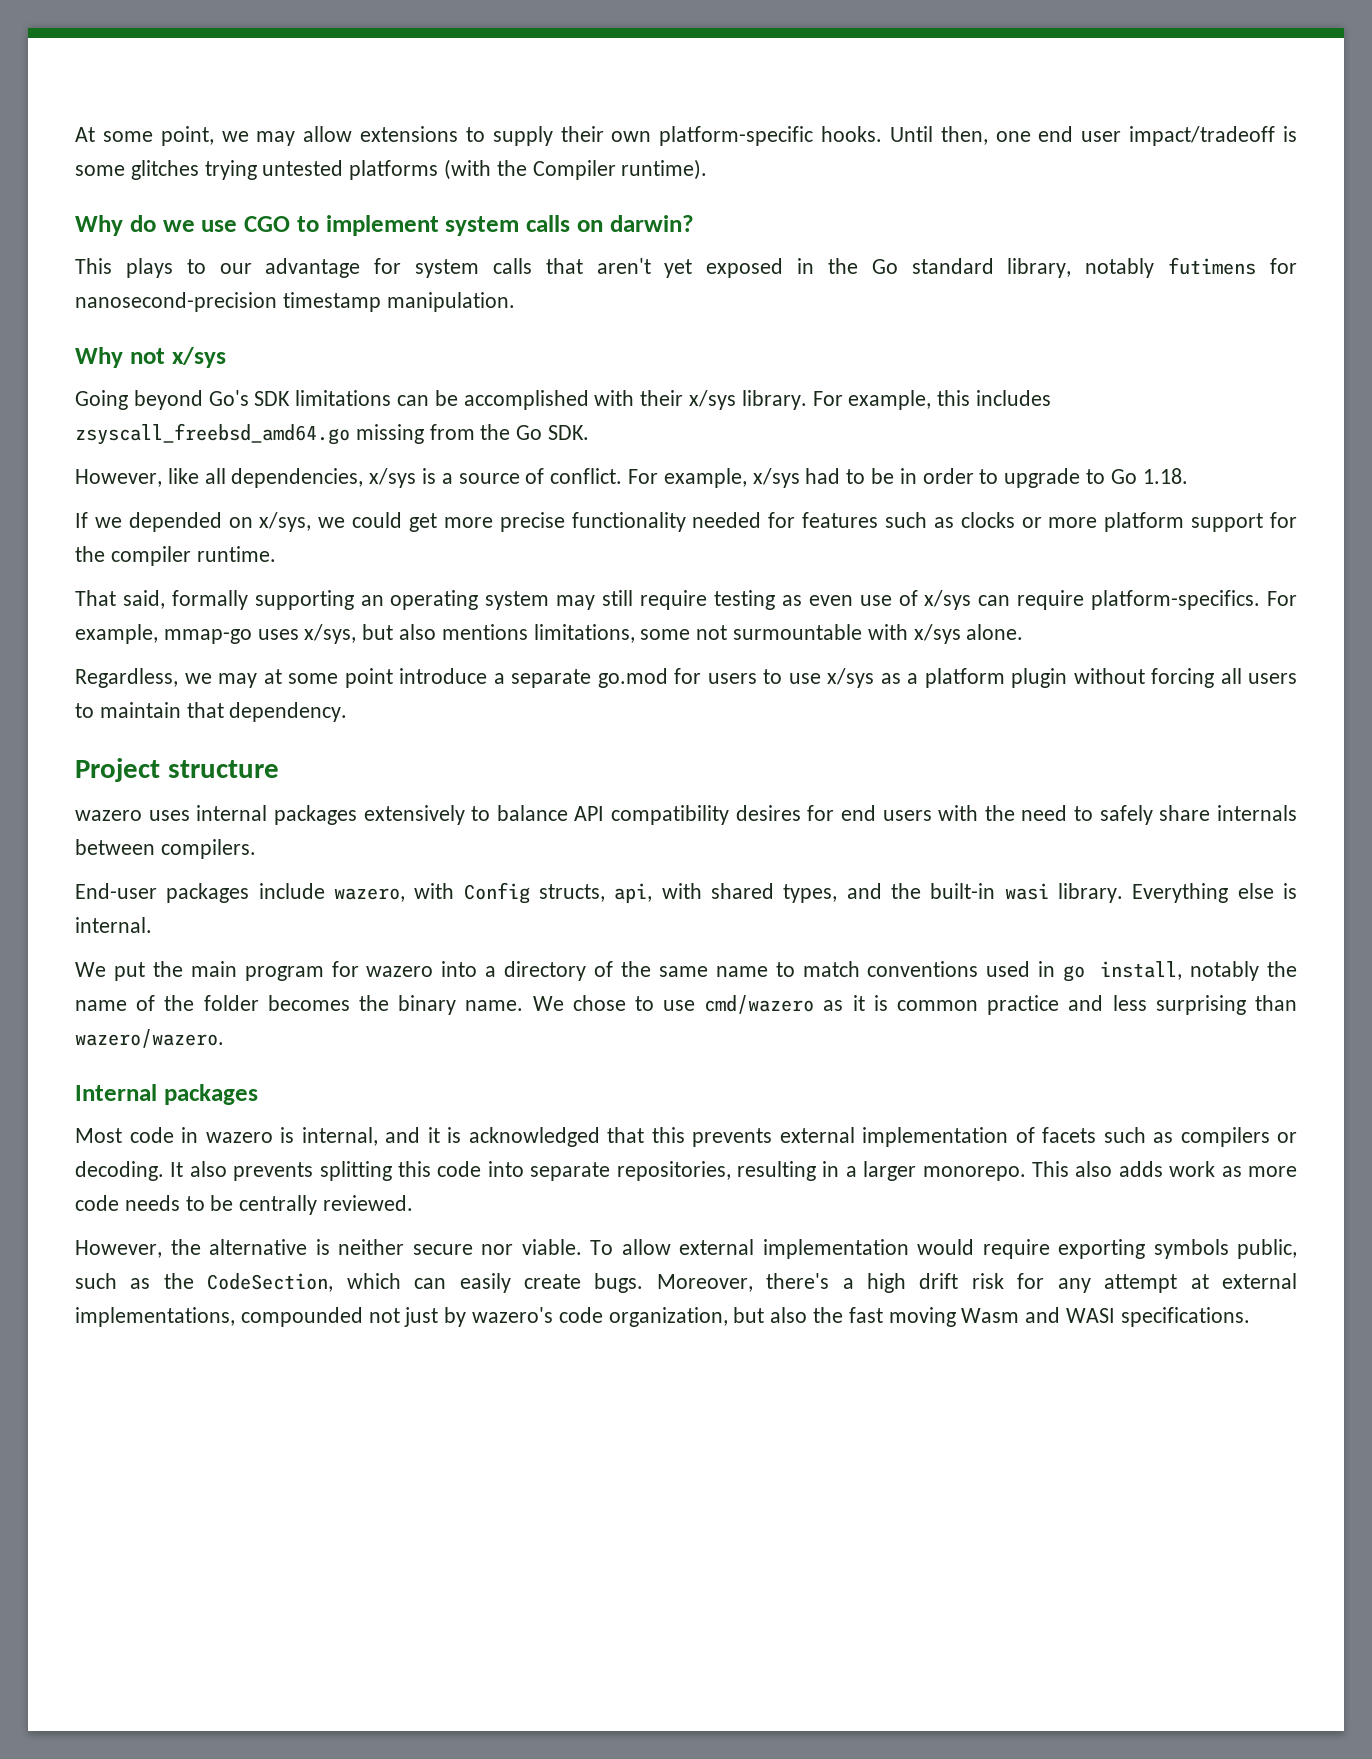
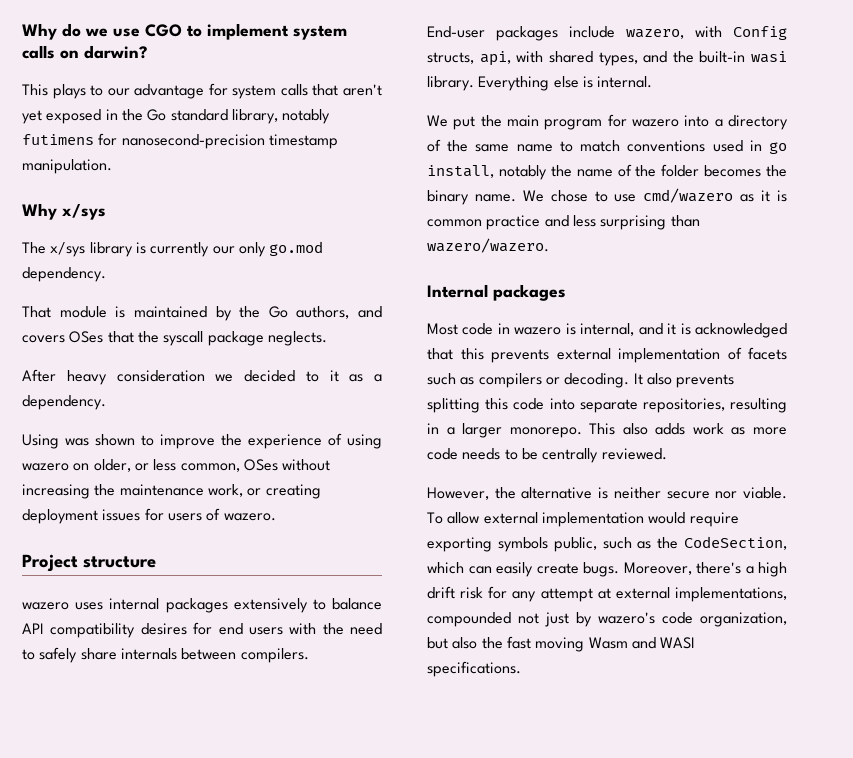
[75,126,1298,146] [75,159,708,180] At some point, we may allow extensions to supply their own platform-specific hooks. Until then, one end user impact/tradeoff is some glitches trying untested platforms (with the Compiler runtime). // -> (22, 31) none
[129,348,165,364] not -> (57, 211) none
[75,390,1052,410] [75,423,590,445] [75,468,1188,488] [75,512,1298,532] [75,546,276,566] [75,590,1297,610] [75,624,1024,644] [75,668,1297,688] [75,702,348,722] Going beyond Go's SDK limitations can be accomplished with their x/sys library. For example, this includes zsyscall_freebsd_amd64.go missing from the Go SDK. // However, like all dependencies, x/sys is a source of conflict. For example, x/sys had to be in order to upgrade to Go 1.18. // If we depended on x/sys, we could get more precise functionality needed for features such as clocks or more platform support for the compiler runtime. // That said, formally supporting an operating system may still require testing as even use of x/sys can require platform-specifics. For example, mmap-go uses x/sys, but also mentions limitations, some not surmountable with x/sys alone. // Regardless, we may at some point introduce a separate go.mod for users to use x/sys as a platform plugin without forcing all users to maintain that dependency. -> [22,241,324,257] [22,267,106,282] [22,306,382,321] [22,331,327,346] [22,369,382,385] [22,395,106,410] [22,433,382,449] [22,459,331,472] [22,484,321,499] [22,508,276,524] The x/sys library is currently our only go.mod dependency. // That module is maintained by the Go authors, and covers OSes that the syscall package neglects. // After heavy consideration we decided to it as a dependency. // Using was shown to improve the experience of using wazero on older, or less common, OSes without increasing the maintenance work, or creating deployment issues for users of wazero.

